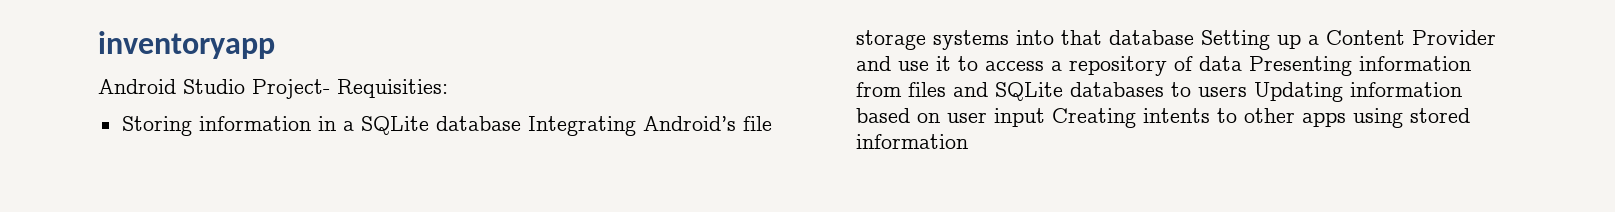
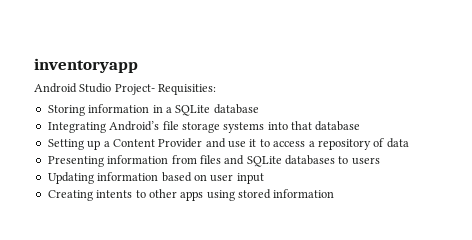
(521, 123) none -> (259, 109) //
(1194, 37) none -> (361, 126) //
(1242, 63) none -> (409, 143) //
(1247, 91) none -> (380, 161) //
(1045, 117) none -> (264, 178) //

